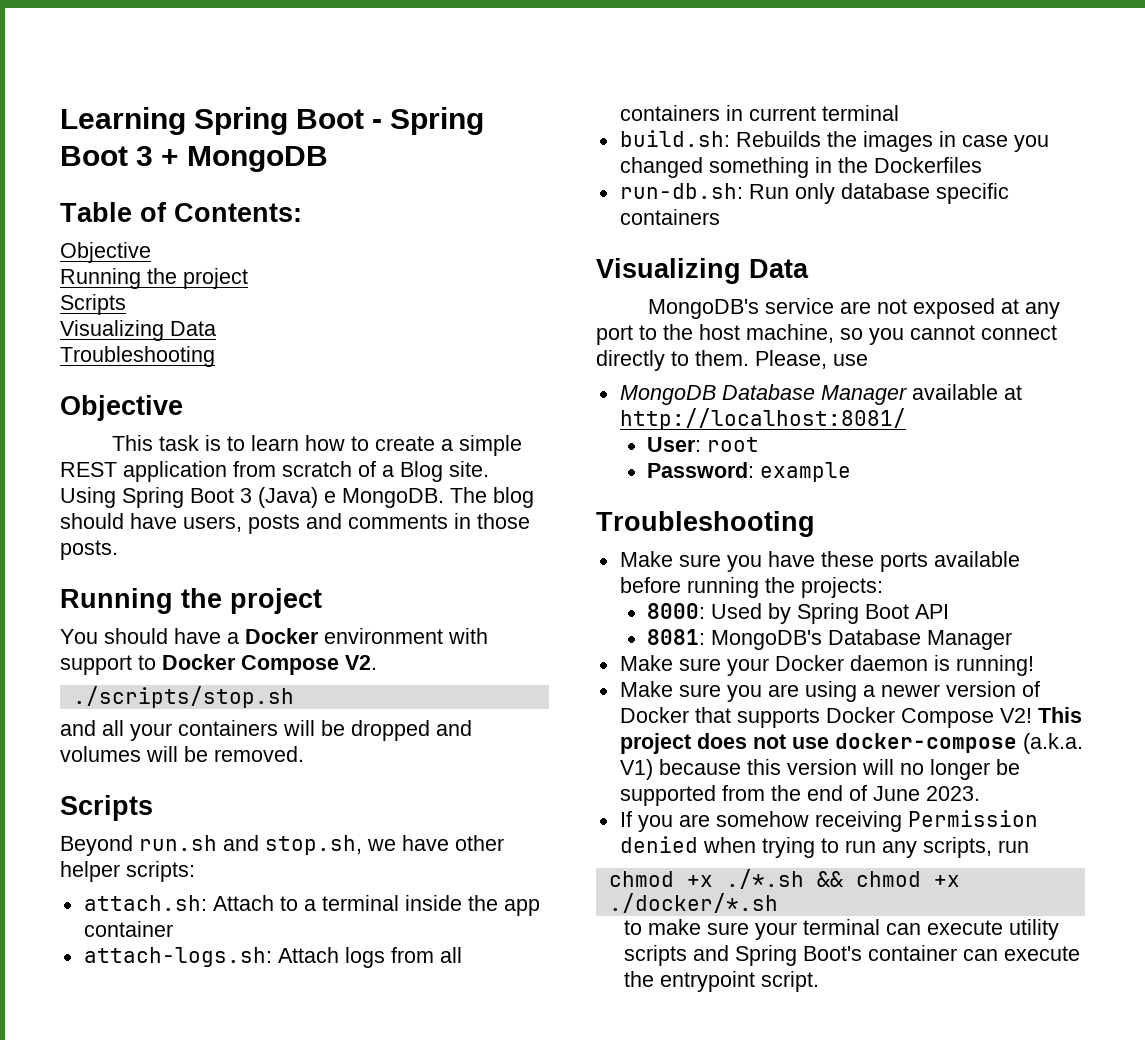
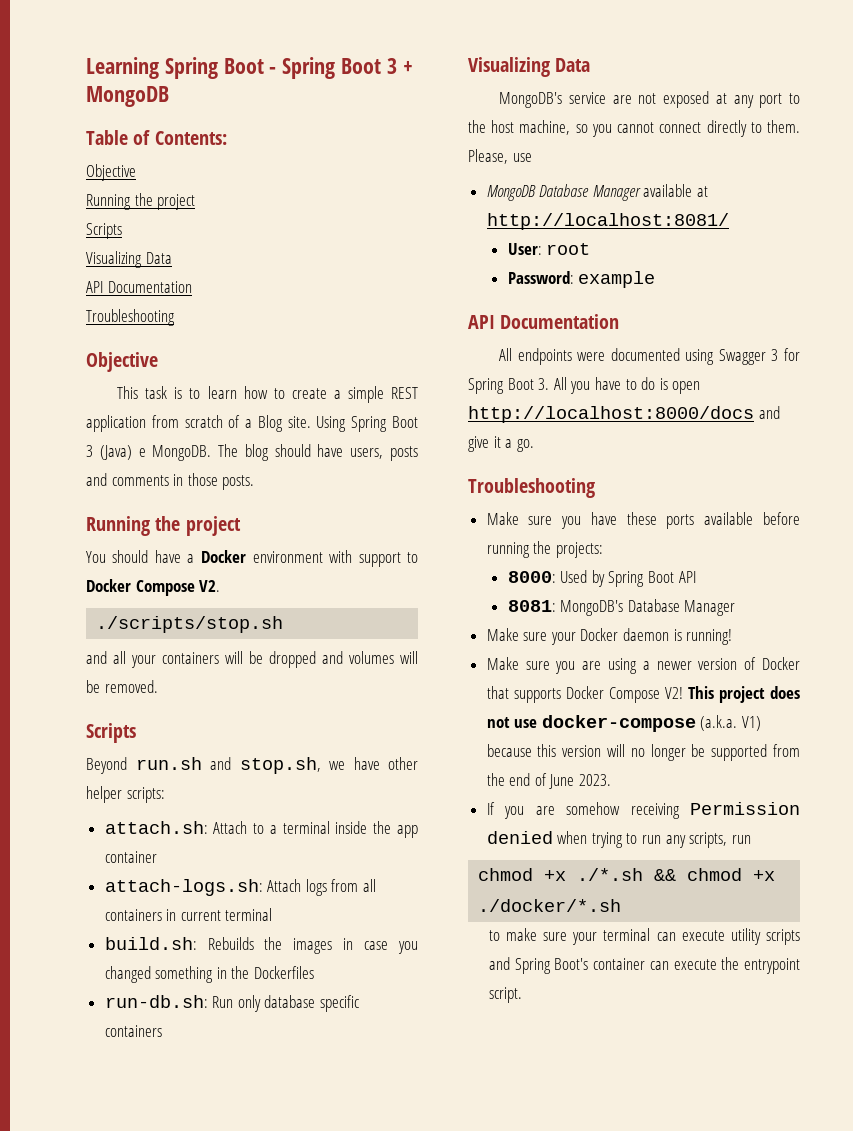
(216, 328) none -> [86,281,192,293] // API Documentation
(852, 472) none -> [468,314,620,329] [499,348,800,365] [468,377,701,394] [468,406,780,423] [468,436,534,452] // API Documentation // All endpoints were documented using Swagger 3 for Spring Boot 3. All you have to do is open http://localhost:8000/docs and give it a go.

